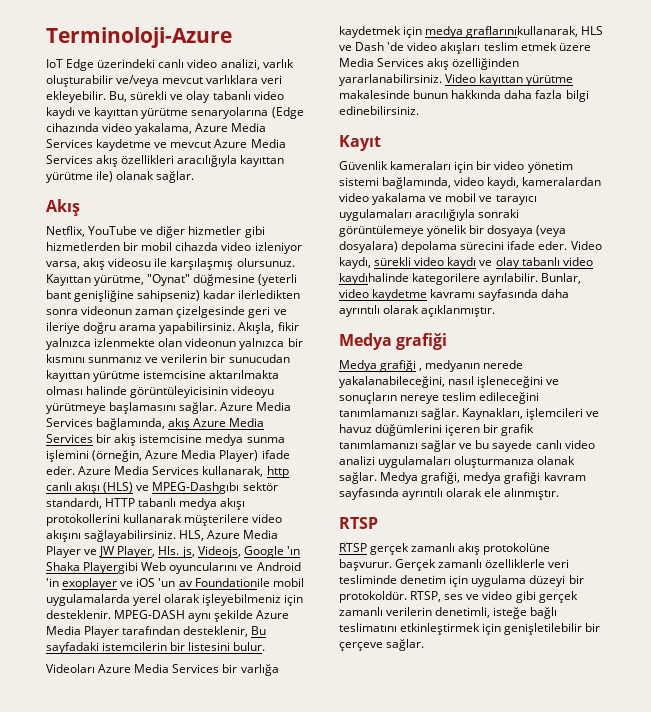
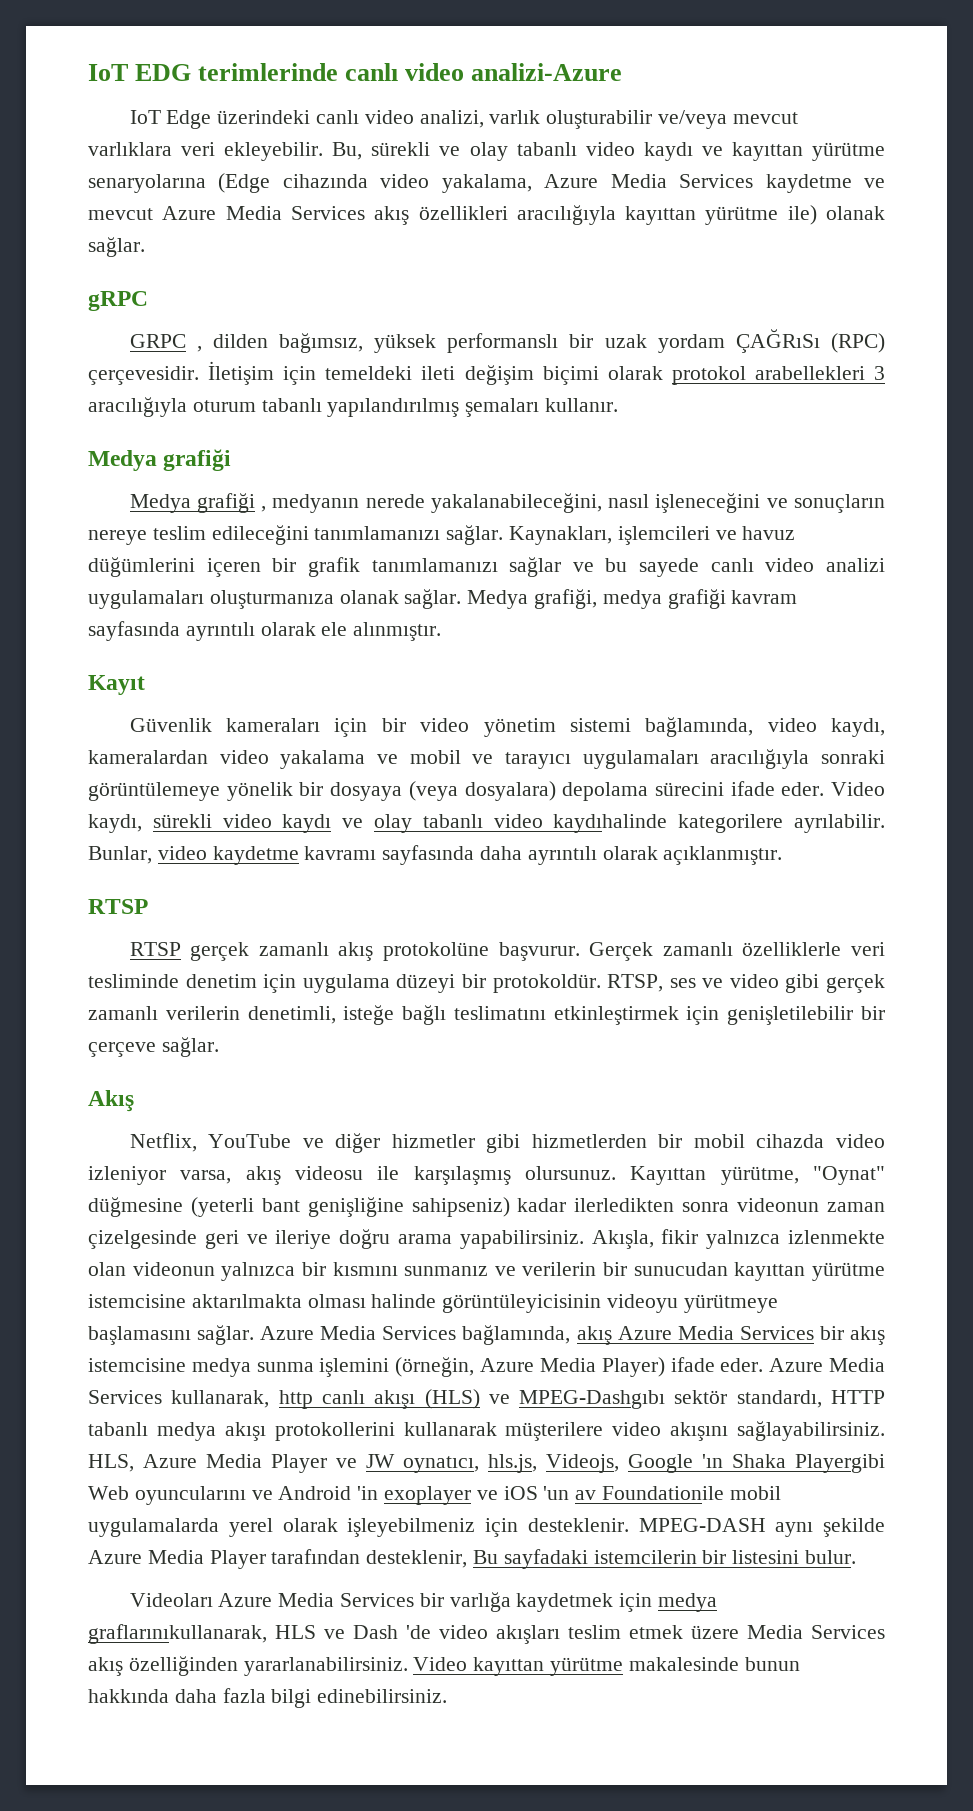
[46,27,232,48] Terminoloji-Azure -> [88,63,623,81] IoT EDG terimlerinde canlı video analizi-Azure
(195, 177) none -> [88,291,148,311] [129,329,885,353] [88,361,886,385] [88,397,619,417] [88,449,232,471] [129,493,886,513] [88,525,796,545] [88,557,885,577] [88,589,798,609] [88,621,442,641] [88,675,145,695] [129,717,885,737] [88,749,885,769] [88,781,886,801] [88,814,885,833] [88,845,783,865] [88,899,148,914] [129,942,885,961] [88,974,886,993] [88,1005,886,1025] [88,1037,219,1057] // gRPC // GRPC , dilden bağımsız, yüksek performanslı bir uzak yordam ÇAĞRıSı (RPC) çerçevesidir. İletişim için temeldeki ileti değişim biçimi olarak protokol arabellekleri 3 aracılığıyla oturum tabanlı yapılandırılmış şemaları kullanır. // Medya grafiği // Medya grafiği , medyanın nerede yakalanabileceğini, nasıl işleneceğini ve sonuçların nereye teslim edileceğini tanımlamanızı sağlar. Kaynakları, işlemcileri ve havuz düğümlerini içeren bir grafik tanımlamanızı sağlar ve bu sayede canlı video analizi uygulamaları oluşturmanıza olanak sağlar. Medya grafiği, medya grafiği kavram sayfasında ayrıntılı olarak ele alınmıştır. // Kayıt // Güvenlik kameraları için bir video yönetim sistemi bağlamında, video kaydı, kameralardan video yakalama ve mobil ve tarayıcı uygulamaları aracılığıyla sonraki görüntülemeye yönelik bir dosyaya (veya dosyalara) depolama sürecini ifade eder. Video kaydı, sürekli video kaydı ve olay tabanlı video kaydıhalinde kategorilere ayrılabilir. Bunlar, video kaydetme kavramı sayfasında daha ayrıntılı olarak açıklanmıştır. // RTSP // RTSP gerçek zamanlı akış protokolüne başvurur. Gerçek zamanlı özelliklerle veri tesliminde denetim için uygulama düzeyi bir protokoldür. RTSP, ses ve video gibi gerçek zamanlı verilerin denetimli, isteğe bağlı teslimatını etkinleştirmek için genişletilebilir bir çerçeve sağlar.
[117,546,195,558] Player, Hls. js, -> [403,1454,537,1473] oynatıcı, hls.js,
[339,135,381,151] [339,161,573,173] [339,177,602,189] [339,193,537,205] [339,209,520,221] [339,225,567,237] [339,241,602,253] [339,257,593,269] [339,273,582,285] [339,289,570,301] [339,305,496,317] [339,333,448,350] [339,360,524,372] [339,376,560,388] [339,392,540,404] [339,408,600,420] [339,424,535,436] [339,440,595,452] [339,456,576,468] [339,472,586,484] [339,488,560,500] [339,517,378,529] [339,543,551,555] [339,559,570,571] [339,575,584,587] [339,591,578,603] [339,607,558,619] [339,623,601,635] [339,639,425,651] // Kayıt // Güvenlik kameraları için bir video yönetim sistemi bağlamında, video kaydı, kameralardan video yakalama ve mobil ve tarayıcı uygulamaları aracılığıyla sonraki görüntülemeye yönelik bir dosyaya (veya dosyalara) depolama sürecini ifade eder. Video kaydı, sürekli video kaydı ve olay tabanlı video kaydıhalinde kategorilere ayrılabilir. Bunlar, video kaydetme kavramı sayfasında daha ayrıntılı olarak açıklanmıştır. // Medya grafiği // Medya grafiği , medyanın nerede yakalanabileceğini, nasıl işleneceğini ve sonuçların nereye teslim edileceğini tanımlamanızı sağlar. Kaynakları, işlemcileri ve havuz düğümlerini içeren bir grafik tanımlamanızı sağlar ve bu sayede canlı video analizi uygulamaları oluşturmanıza olanak sağlar. Medya grafiği, medya grafiği kavram sayfasında ayrıntılı olarak ele alınmıştır. // RTSP // RTSP gerçek zamanlı akış protokolüne başvurur. Gerçek zamanlı özelliklerle veri tesliminde denetim için uygulama düzeyi bir protokoldür. RTSP, ses ve video gibi gerçek zamanlı verilerin denetimli, isteğe bağlı teslimatını etkinleştirmek için genişletilebilir bir çerçeve sağlar. -> (448, 1696) none

